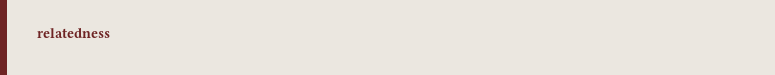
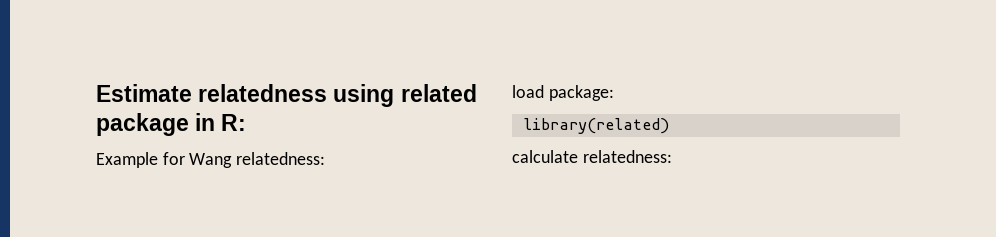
[37,28,110,38] relatedness -> [96,84,477,107] [96,113,247,136] [96,152,326,168] [512,85,614,101] [522,118,669,134] [512,150,672,163] Estimate relatedness using related package in R: // Example for Wang relatedness: // load package: // library(related) // calculate relatedness:

